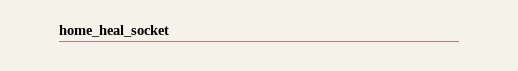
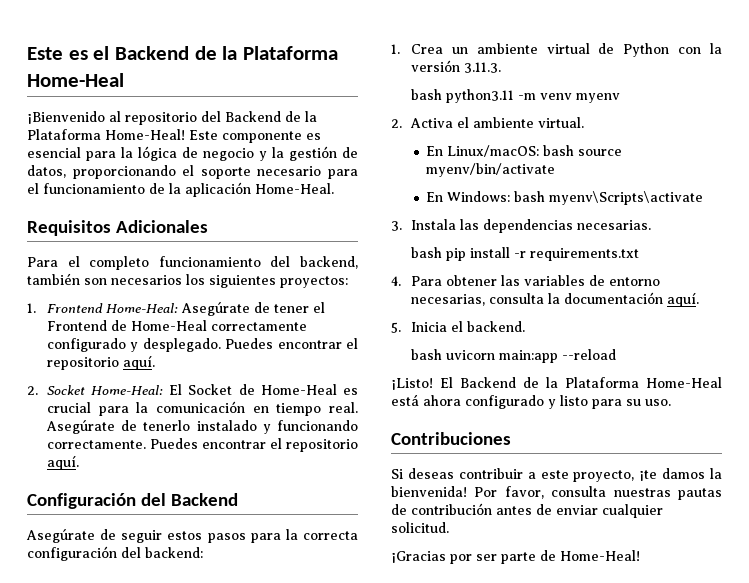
[59,25,169,37] home_heal_socket -> [27,46,339,60] [27,73,124,87] [27,111,317,125] [27,129,321,143] [27,146,358,161] [27,165,358,179] [27,182,334,197] [27,220,208,236] [27,256,358,270] [27,273,348,288] [27,302,325,316] [46,320,307,331] [46,338,358,352] [46,355,155,370] [27,384,358,395] [46,401,358,416] [45,420,358,434] [46,438,358,452] [46,455,79,470] [27,493,238,509] [26,529,358,543] [27,546,203,561] [391,43,722,57] [410,60,501,73] [410,89,620,103] [391,117,584,128] [426,145,623,157] [426,163,556,177] [426,191,704,205] [391,219,651,233] [410,247,639,261] [391,275,660,286] [410,292,699,307] [391,321,525,333] [410,349,616,363] [391,377,722,390] [391,394,671,409] [391,432,511,445] [391,468,722,482] [391,486,722,500] [391,503,663,518] [391,522,449,533] [391,550,640,564] Este es el Backend de la Plataforma Home-Heal // ¡Bienvenido al repositorio del Backend de la Plataforma Home-Heal! Este componente es esencial para la lógica de negocio y la gestión de datos, proporcionando el soporte necesario para el funcionamiento de la aplicación Home-Heal. // Requisitos Adicionales // Para el completo funcionamiento del backend, también son necesarios los siguientes proyectos: // 1. Frontend Home-Heal: Asegúrate de tener el Frontend de Home-Heal correctamente configurado y desplegado. Puedes encontrar el repositorio aquí. // 2. Socket Home-Heal: El Socket de Home-Heal es crucial para la comunicación en tiempo real. Asegúrate de tenerlo instalado y funcionando correctamente. Puedes encontrar el repositorio aquí. // Configuración del Backend // Asegúrate de seguir estos pasos para la correcta configuración del backend: // 1. Crea un ambiente virtual de Python con la versión 3.11.3. // bash python3.11 -m venv myenv // 2. Activa el ambiente virtual. // En Linux/macOS: bash source myenv/bin/activate // En Windows: bash myenv\Scripts\activate // 3. Instala las dependencias necesarias. // bash pip install -r requirements.txt // 4. Para obtener las variables de entorno necesarias, consulta la documentación aquí. // 5. Inicia el backend. // bash uvicorn main:app --reload // ¡Listo! El Backend de la Plataforma Home-Heal está ahora configurado y listo para su uso. // Contribuciones // Si deseas contribuir a este proyecto, ¡te damos la bienvenida! Por favor, consulta nuestras pautas de contribución antes de enviar cualquier solicitud. // ¡Gracias por ser parte de Home-Heal!

